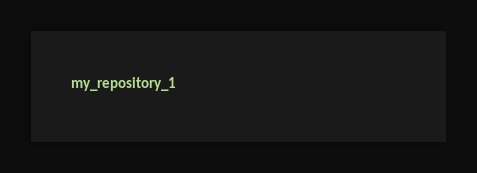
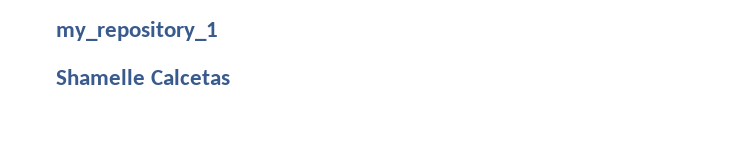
(176, 84) none -> [56,69,231,85] // Shamelle Calcetas

